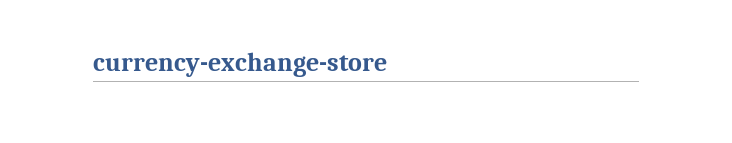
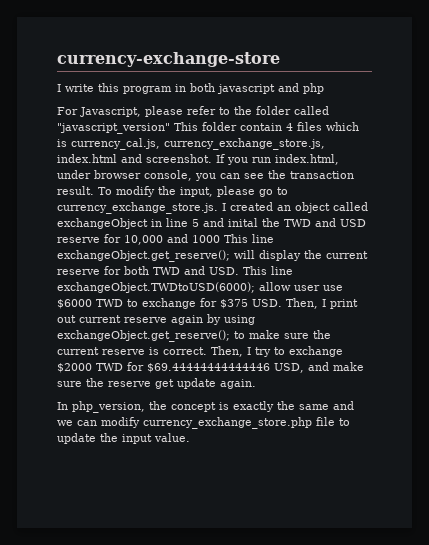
(387, 64) none -> [57,83,324,94] [57,106,329,117] [57,122,359,134] [57,138,325,150] [57,154,339,165] [57,170,354,181] [57,186,288,197] [57,202,368,214] [57,218,366,229] [57,234,274,245] [57,250,368,262] [57,266,293,275] [57,282,343,293] [57,298,358,309] [57,314,255,325] [57,330,331,342] [57,346,343,357] [57,362,364,373] [57,378,256,389] [57,401,354,413] [57,417,350,429] [57,433,190,444] // I write this program in both javascript and php // For Javascript, please refer to the folder called "javascript_version" This folder contain 4 files which is currency_cal.js, currency_exchange_store.js, index.html and screenshot. If you run index.html, under browser console, you can see the transaction result. To modify the input, please go to currency_exchange_store.js. I created an object called exchangeObject in line 5 and inital the TWD and USD reserve for 10,000 and 1000 This line exchangeObject.get_reserve(); will display the current reserve for both TWD and USD. This line exchangeObject.TWDtoUSD(6000); allow user use $6000 TWD to exchange for $375 USD. Then, I print out current reserve again by using exchangeObject.get_reserve(); to make sure the current reserve is correct. Then, I try to exchange $2000 TWD for $69.44444444444446 USD, and make sure the reserve get update again. // In php_version, the concept is exactly the same and we can modify currency_exchange_store.php file to update the input value.

